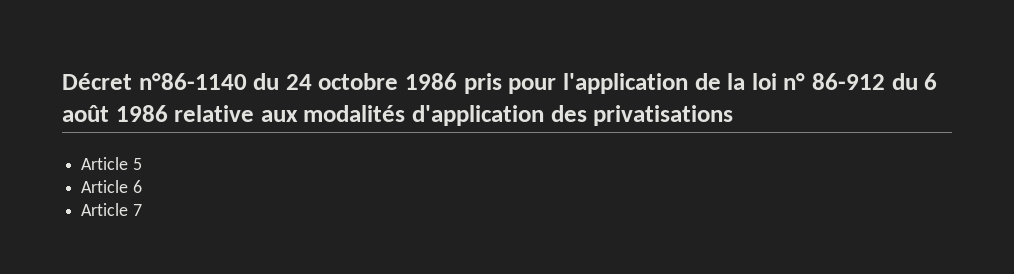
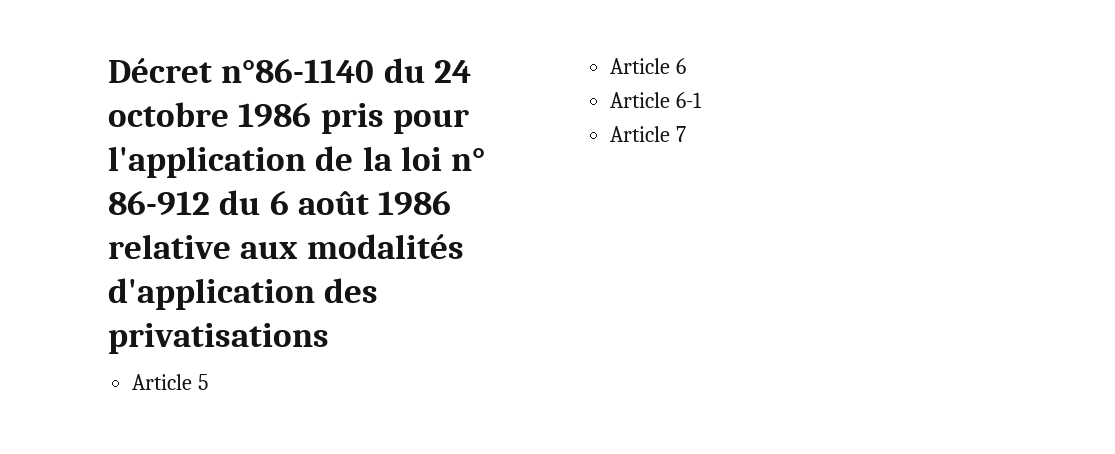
(142, 186) none -> [610,92,703,108] // Article 6-1

